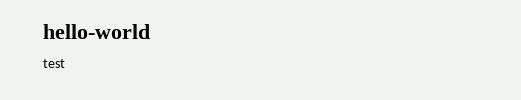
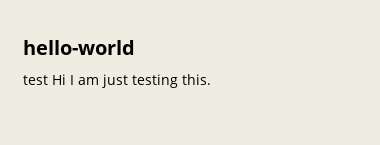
(65, 63) none -> [52,74,211,88] Hi I am just testing this.

